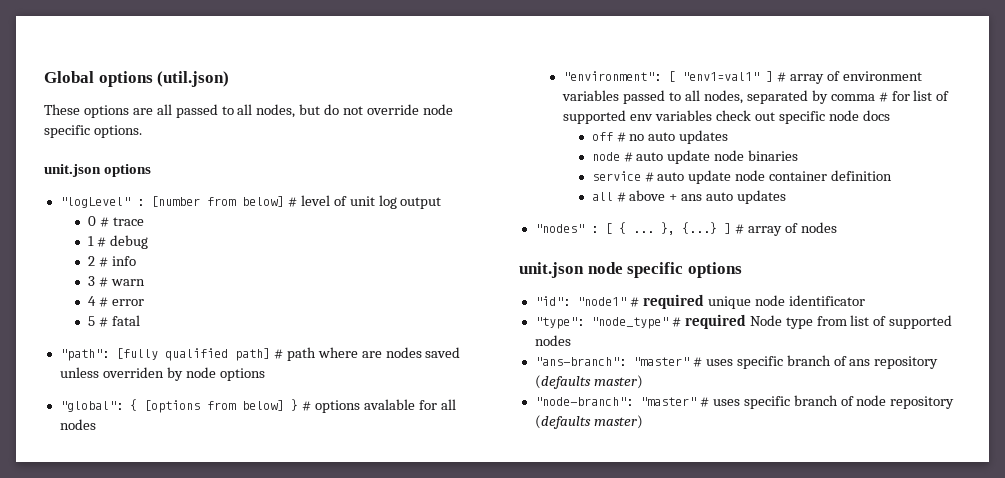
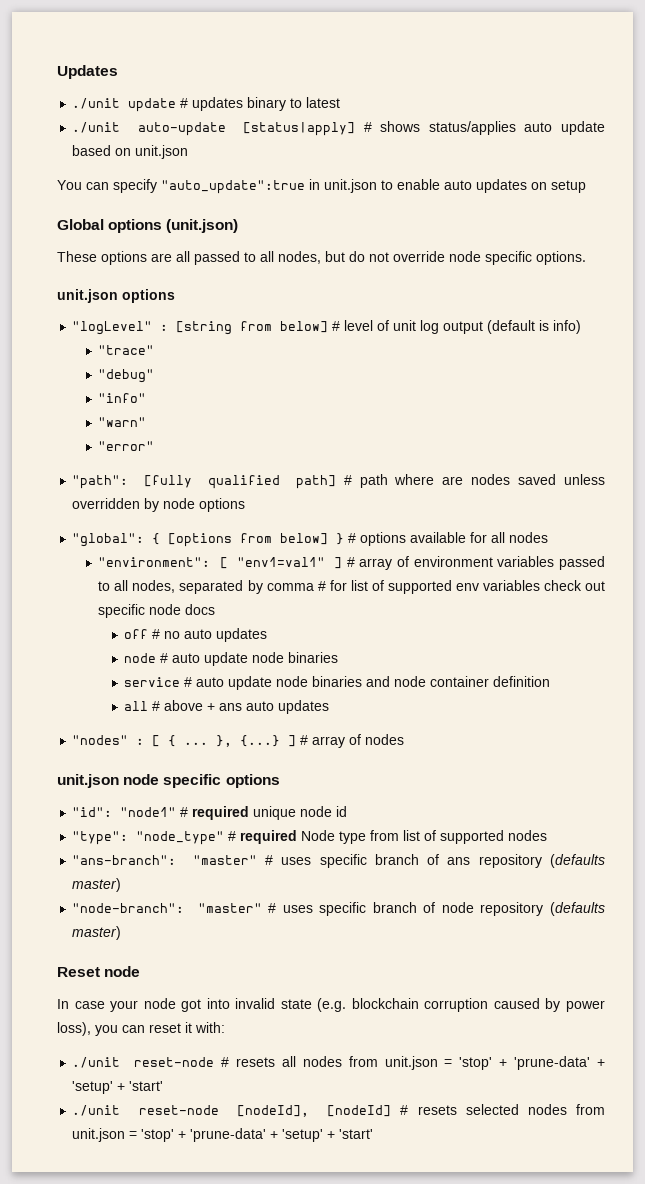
(44, 77) none -> [57,65,118,79] [72,97,341,112] [72,121,605,136] [72,145,189,159] [57,179,586,194] Updates // ./unit update # updates binary to latest // ./unit auto-update [status|apply] # shows status/applies auto update based on unit.json // You can specify "auto_update":true in unit.json to enable auto updates on setup //
[157,71,230,87] (util.json) -> [166,219,239,233] (unit.json)
[150,196,200,207] [number -> [176,321,233,335] [string
[88,216,145,227] [88,235,149,249] [88,256,137,267] [88,276,146,287] [88,296,145,307] [88,315,141,327] // 0 # trace // 1 # debug // 2 # info // 3 # warn // 4 # error // 5 # fatal -> [487,320,582,334] [98,345,155,355] [98,369,155,383] [98,393,147,403] [98,417,147,427] [98,441,155,451] (default is info) // "trace" // "debug" // "info" // "warn" // "error"
[102,367,164,378] overriden -> [72,498,141,509] overridden
[363,399,415,410] avalable -> [410,532,467,543] available
(766, 175) none -> [312,676,427,687] binaries and node
[788,295,865,306] identificator -> [336,806,348,817] id
(643, 422) none -> [57,966,141,977] [57,998,605,1012] [57,1022,225,1036] [72,1056,605,1070] [72,1081,164,1094] [72,1104,605,1117] [72,1128,374,1142] // Reset node // In case your node got into invalid state (e.g. blockchain corruption caused by power loss), you can reset it with: // ./unit reset-node # resets all nodes from unit.json = 'stop' + 'prune-data' + 'setup' + 'start' // ./unit reset-node [nodeId], [nodeId] # resets selected nodes from unit.json = 'stop' + 'prune-data' + 'setup' + 'start'

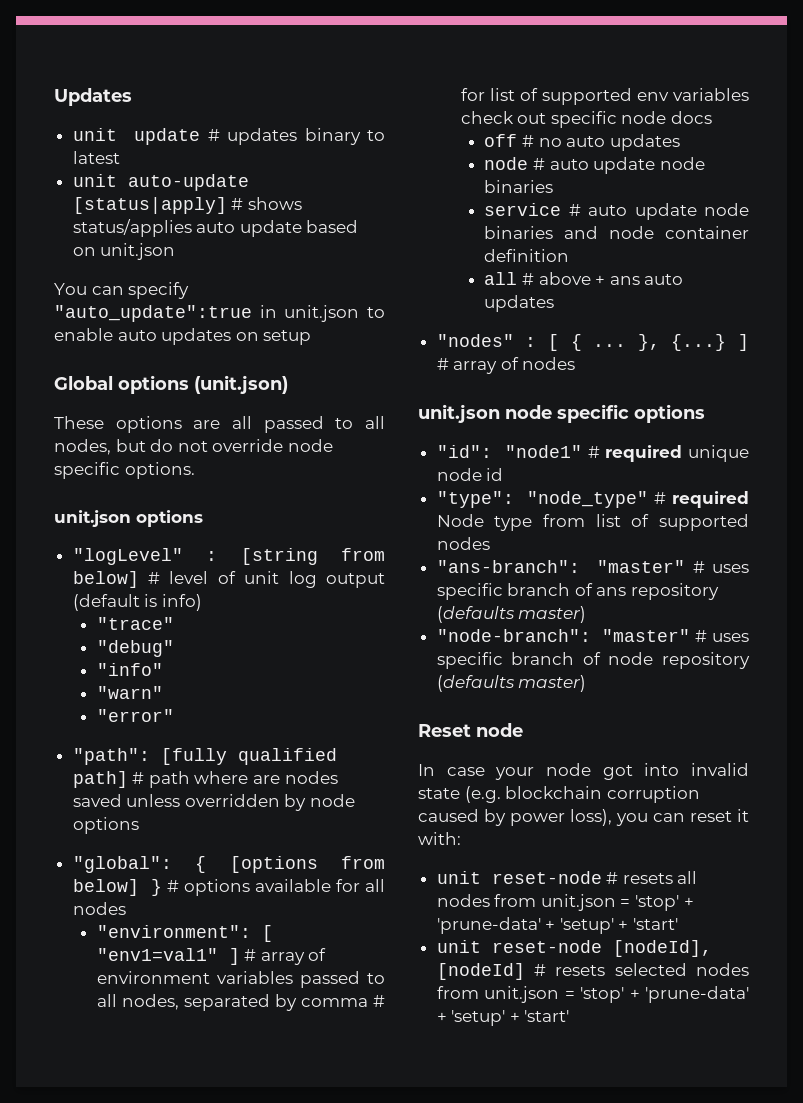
[72,98,121,109] ./unit -> [72,128,117,141] unit
[72,122,121,133] ./unit -> [72,174,117,187] unit
[72,1057,121,1068] ./unit -> [436,871,481,884] unit
[72,1105,121,1116] ./unit -> [436,940,481,953] unit

